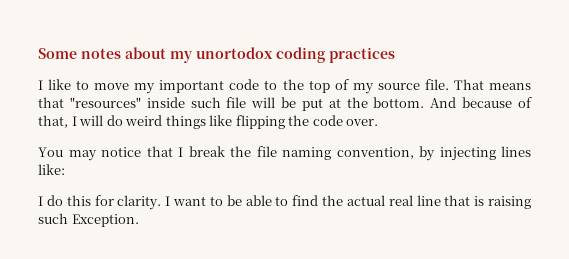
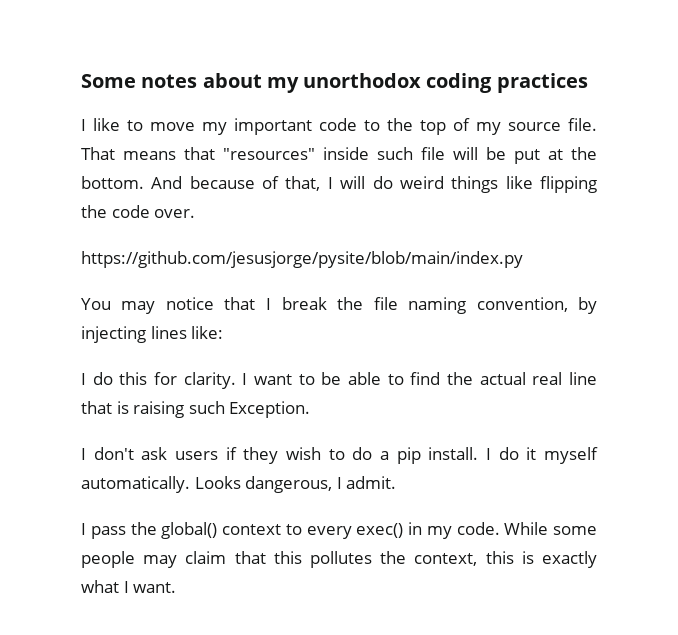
[196,47,273,59] unortodox -> [303,73,422,88] unorthodox
(379, 122) none -> [81,251,523,268] // https://github.com/jesusjorge/pysite/blob/main/index.py
(139, 220) none -> [81,447,599,464] [81,476,397,493] [81,522,597,539] [81,551,597,568] [81,580,177,593] // I don't ask users if they wish to do a pip install. I do it myself automatically. Looks dangerous, I admit. // I pass the global() context to every exec() in my code. While some people may claim that this pollutes the context, this is exactly what I want.

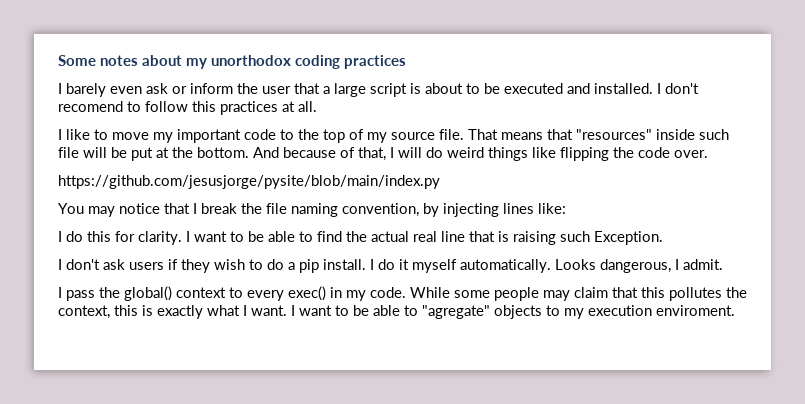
(588, 83) none -> [58,83,699,97] [58,101,317,115] // I barely even ask or inform the user that a large script is about to be executed and installed. I don't recomend to follow this practices at all.
(177, 587) none -> [291,305,735,319] I want to be able to "agregate" objects to my execution enviroment.

